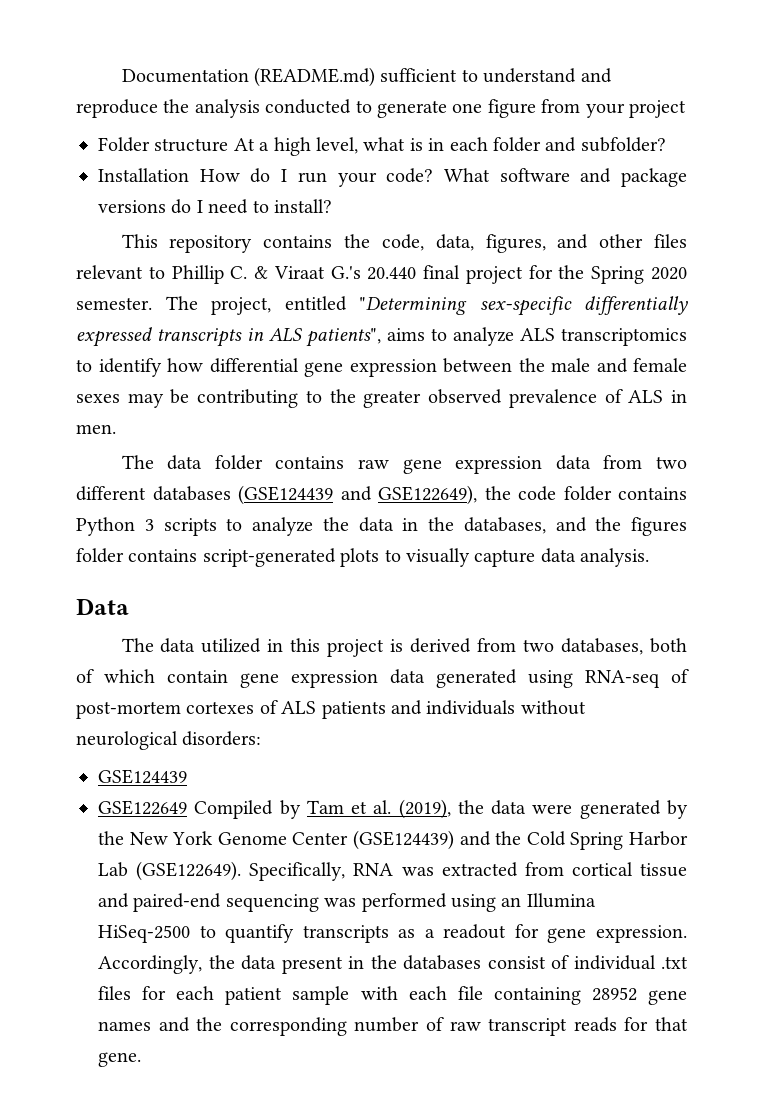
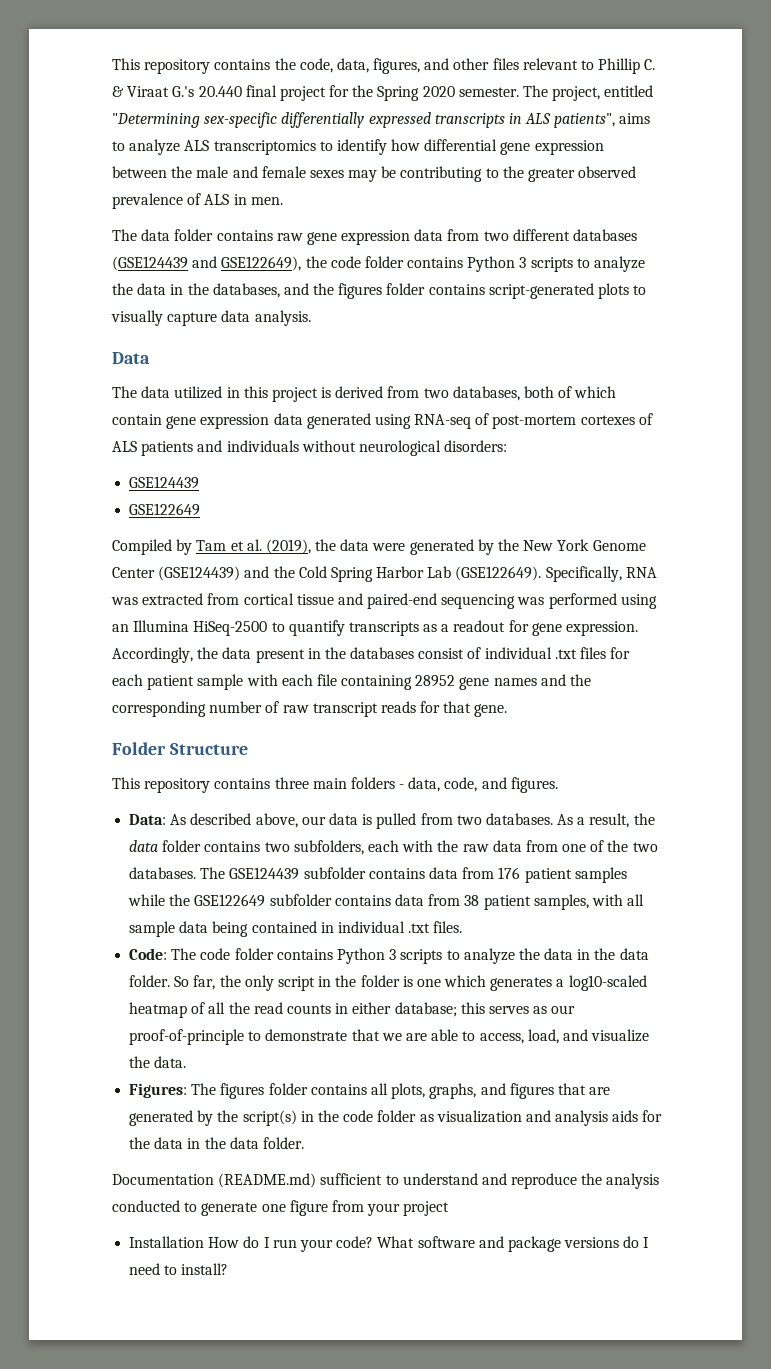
[121,67,612,87] [76,99,686,118] [98,137,666,156] [98,168,687,187] [98,199,332,214] Documentation (README.md) sufficient to understand and reproduce the analysis conducted to generate one figure from your project // Folder structure At a high level, what is in each folder and subfolder? // Installation How do I run your code? What software and package versions do I need to install? // -> (112, 64) none
(187, 807) none -> (201, 509) //
(141, 1059) none -> [112,742,248,755] [112,777,558,793] [129,813,655,829] [129,840,658,855] [129,867,627,883] [128,894,645,910] [129,921,463,937] [129,948,649,964] [129,975,647,991] [129,1002,576,1018] [129,1029,650,1045] [129,1056,187,1068] [129,1083,611,1099] [129,1110,663,1126] [129,1137,304,1149] [112,1173,660,1189] [112,1200,450,1216] [129,1236,650,1252] [129,1263,229,1275] // Folder Structure // This repository contains three main folders - data, code, and figures. // Data: As described above, our data is pulled from two databases. As a result, the data folder contains two subfolders, each with the raw data from one of the two databases. The GSE124439 subfolder contains data from 176 patient samples while the GSE122649 subfolder contains data from 38 patient samples, with all sample data being contained in individual .txt files. // Code: The code folder contains Python 3 scripts to analyze the data in the data folder. So far, the only script in the folder is one which generates a log10-scaled heatmap of all the read counts in either database; this serves as our proof-of-principle to demonstrate that we are able to access, load, and visualize the data. // Figures: The figures folder contains all plots, graphs, and figures that are generated by the script(s) in the code folder as visualization and analysis aids for the data in the data folder. // Documentation (README.md) sufficient to understand and reproduce the analysis conducted to generate one figure from your project // Installation How do I run your code? What software and package versions do I need to install?

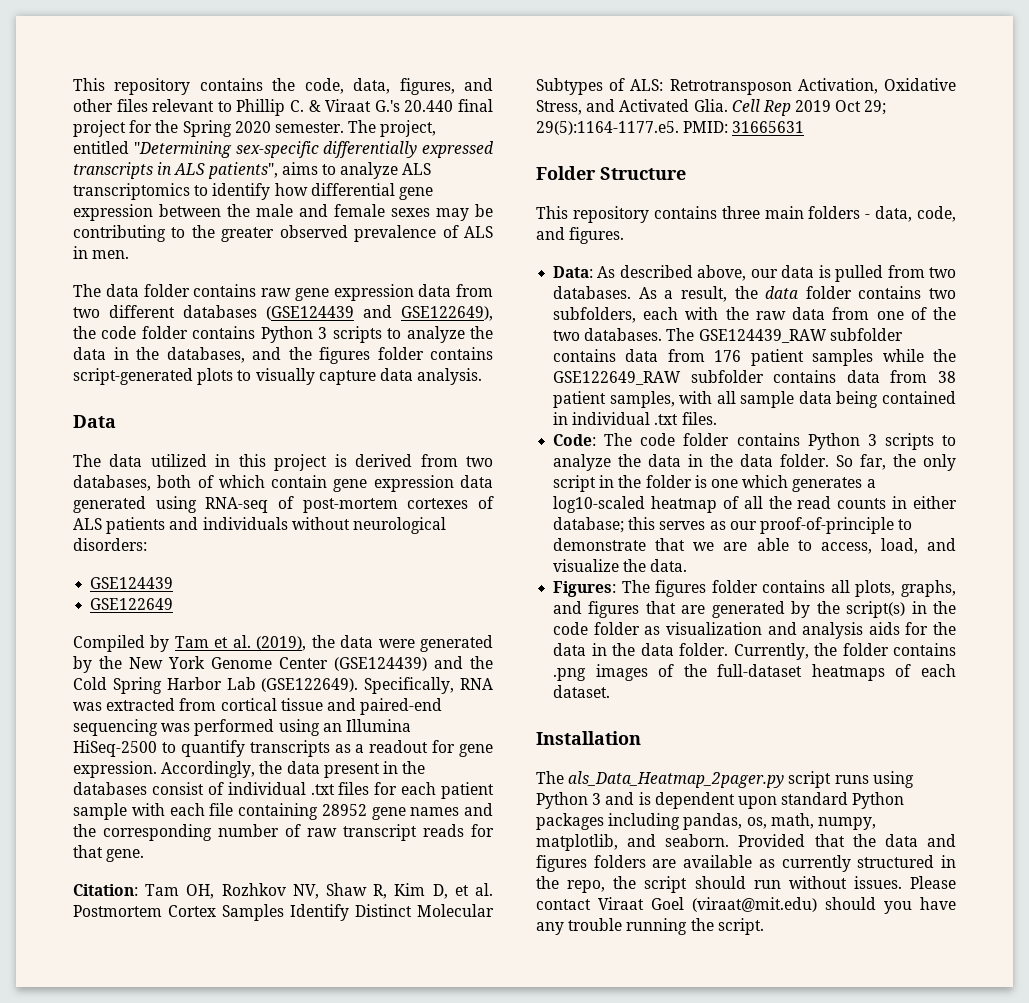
(508, 710) none -> [73,883,493,899] [73,904,494,921] [536,78,956,95] [536,99,887,116] [536,121,805,135] // Citation: Tam OH, Rozhkov NV, Shaw R, Kim D, et al. Postmortem Cortex Samples Identify Distinct Molecular Subtypes of ALS: Retrotransposon Activation, Oxidative Stress, and Activated Glia. Cell Rep 2019 Oct 29; 29(5):1164-1177.e5. PMID: 31665631
[229,867,300,880] GSE124439 -> [698,329,827,343] GSE124439_RAW
[194,894,266,907] GSE122649 -> [553,371,682,385] GSE122649_RAW
[112,1173,660,1189] [112,1200,450,1216] [129,1236,650,1252] [129,1263,229,1275] // Documentation (README.md) sufficient to understand and reproduce the analysis conducted to generate one figure from your project // Installation How do I run your code? What software and package versions do I need to install? -> [733,643,956,660] [553,664,956,681] [553,685,611,698] [536,731,641,745] [536,771,914,788] [536,792,905,809] [536,813,876,830] [536,834,957,851] [536,855,956,872] [536,876,956,893] [536,897,956,914] [536,918,764,935] Currently, the folder contains .png images of the full-dataset heatmaps of each dataset. // Installation // The als_Data_Heatmap_2pager.py script runs using Python 3 and is dependent upon standard Python packages including pandas, os, math, numpy, matplotlib, and seaborn. Provided that the data and figures folders are available as currently structured in the repo, the script should run without issues. Please contact Viraat Goel (viraat@mit.edu) should you have any trouble running the script.

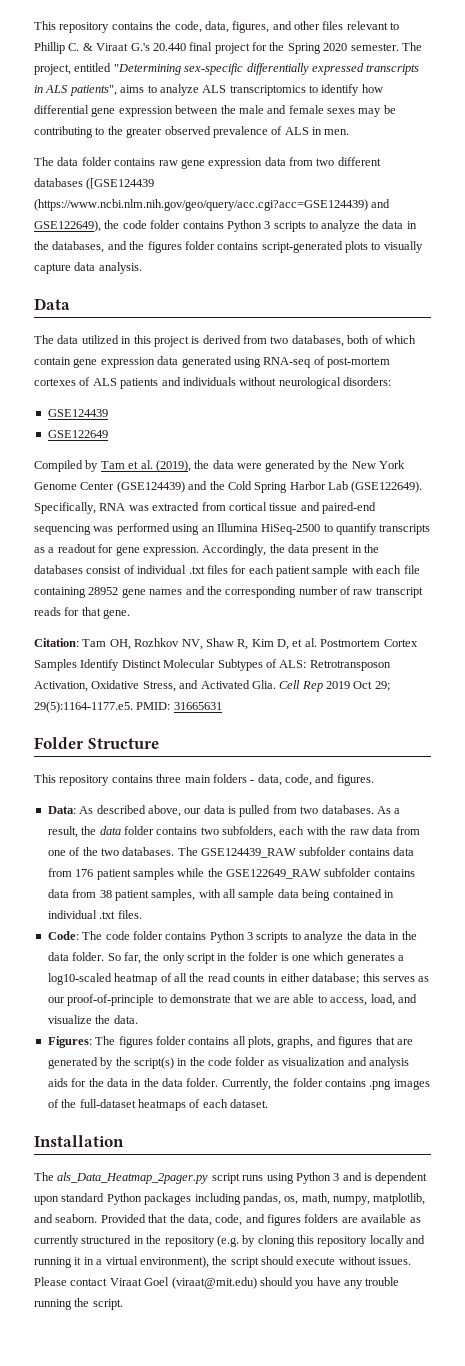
[266,306,354,320] (GSE124439 -> [86,178,155,190] [34,199,368,211] ([GSE124439 (https://www.ncbi.nlm.nih.gov/geo/query/acc.cgi?acc=GSE124439)
[884,834,918,847] data -> [187,1214,243,1226] data, code,
[567,880,606,893] repo, -> [164,1235,426,1247] [34,1256,209,1268] repository (e.g. by cloning this repository locally and running it in a virtual environment),
[753,880,781,889] run -> [296,1257,336,1265] execute

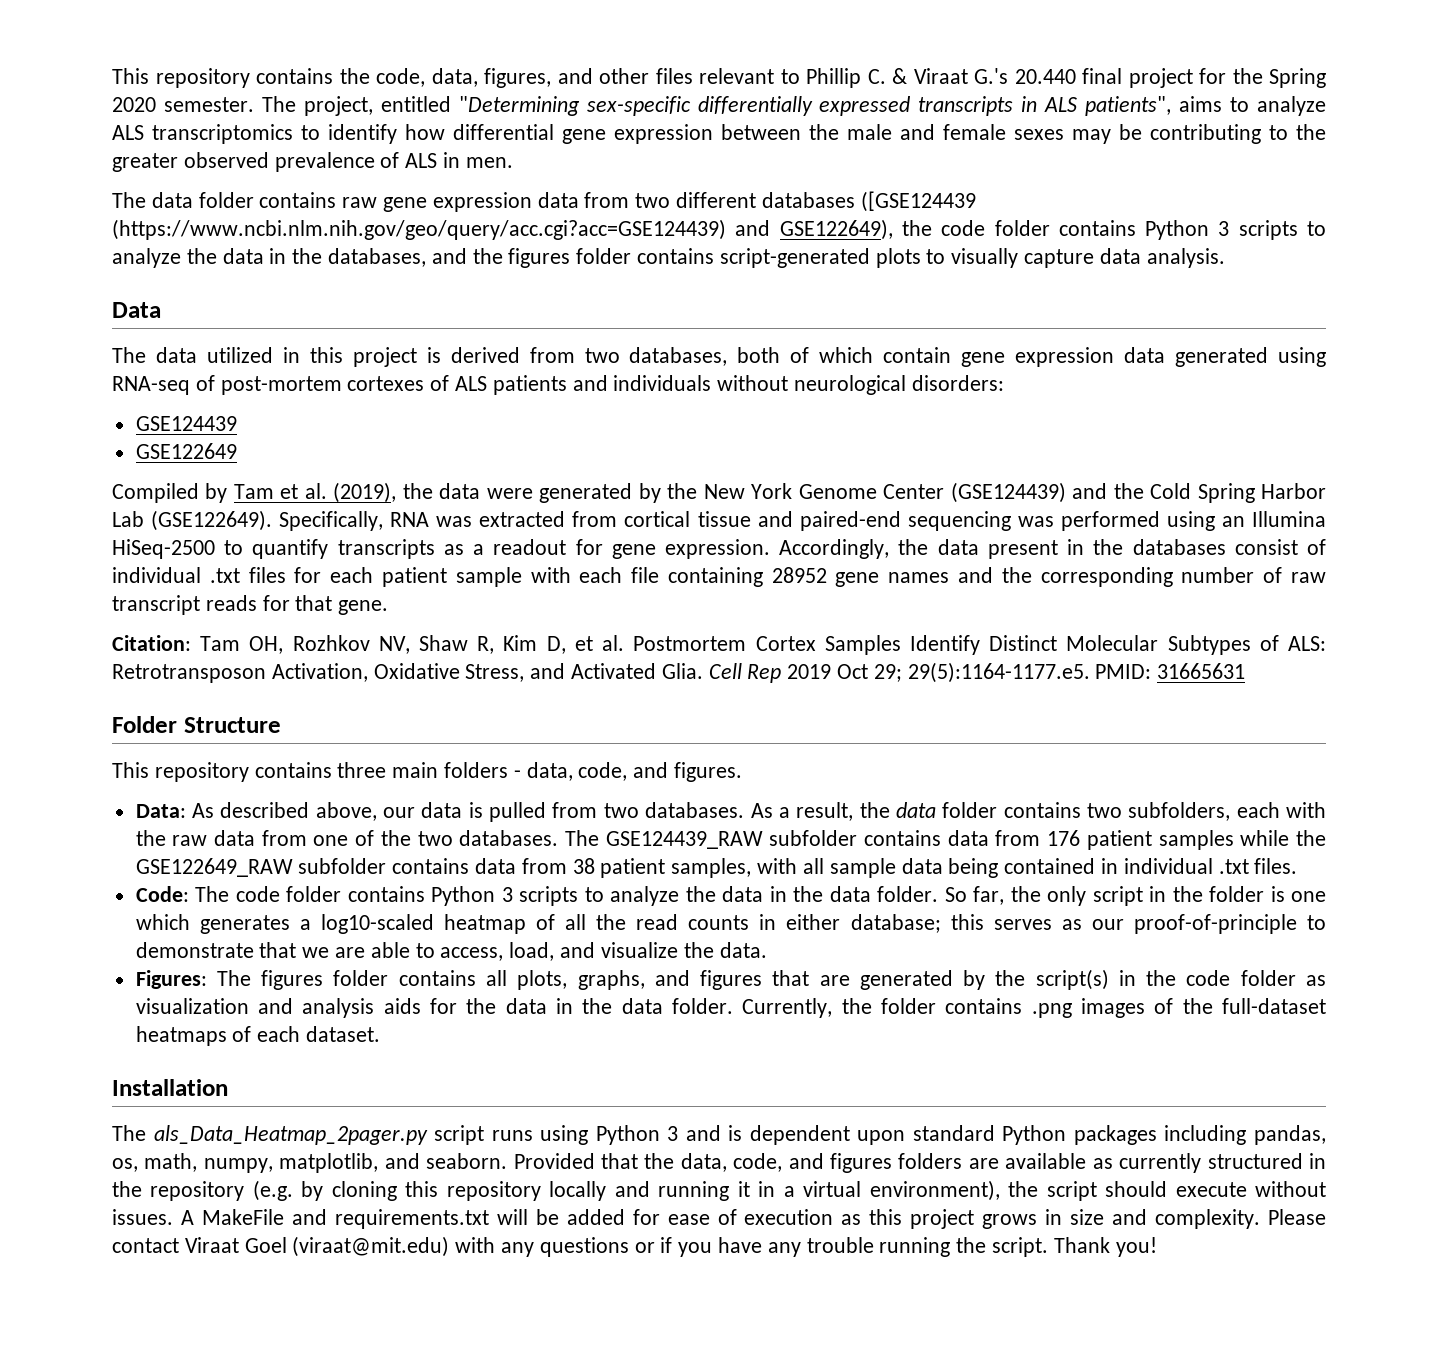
(412, 1261) none -> [180,1209,1261,1229] A MakeFile and requirements.txt will be added for ease of execution as this project grows in size and complexity.
[259,1277,293,1286] should -> [455,1237,673,1257] with any questions or if
(123, 1304) none -> [1053,1237,1157,1257] Thank you!

